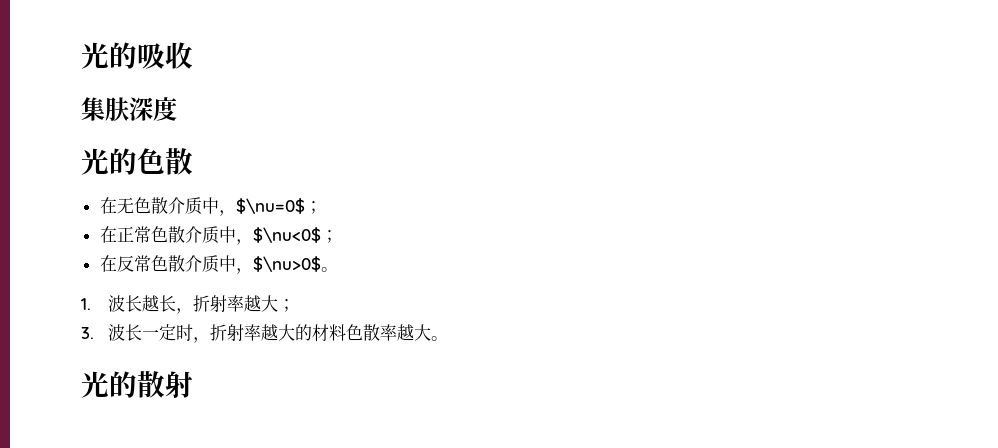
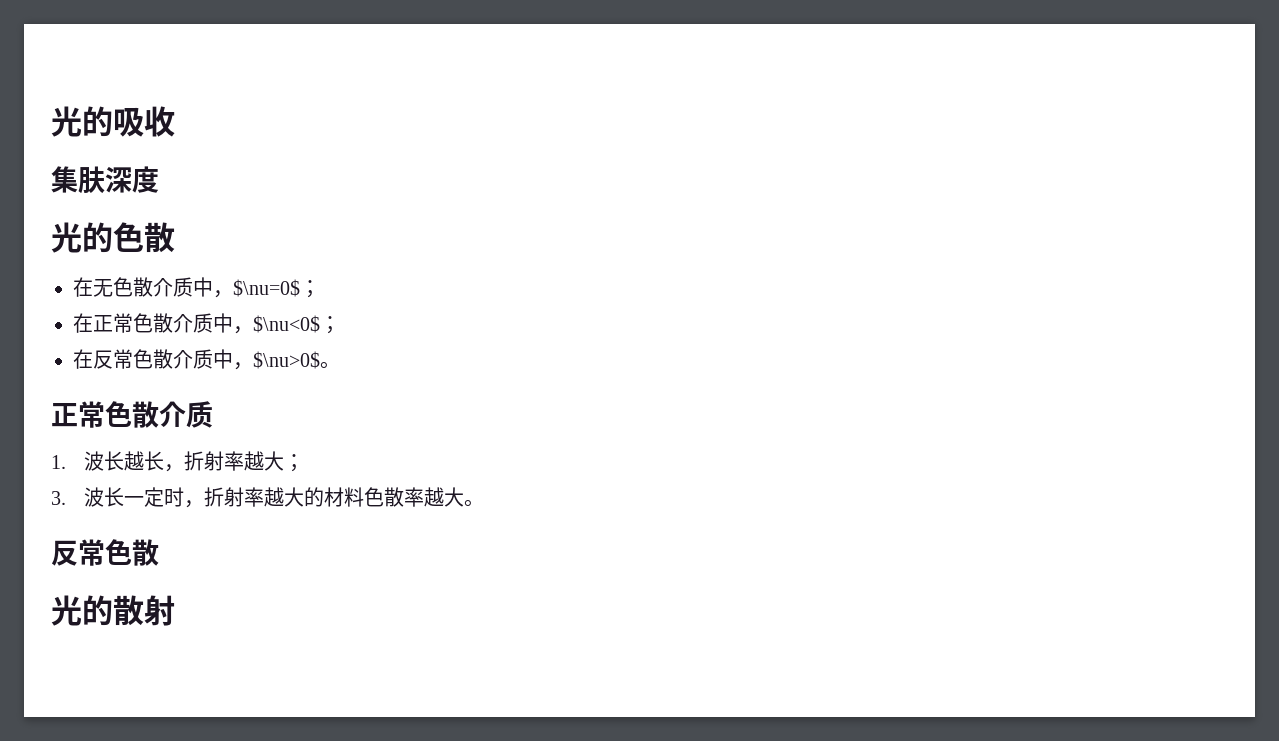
(338, 269) none -> [51,401,213,428] // 正常色散介质
(448, 338) none -> [51,539,159,566] // 反常色散

